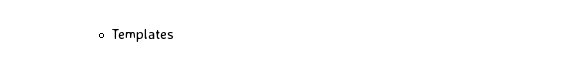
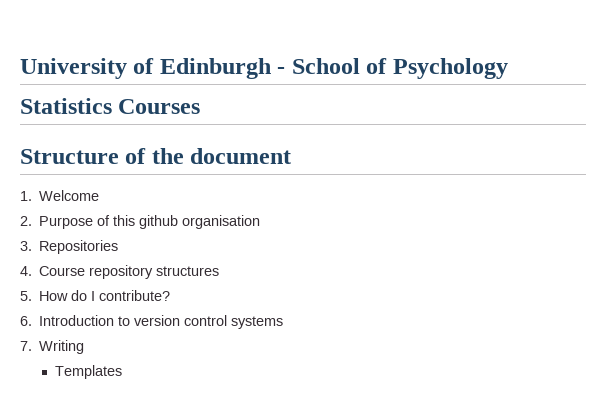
(110, 35) none -> [20,58,508,79] [20,98,201,114] [20,148,292,164] [20,190,100,201] [20,215,261,229] [20,240,119,254] [20,265,220,279] [20,290,171,301] [20,315,284,329] [20,340,85,354] University of Edinburgh - School of Psychology // Statistics Courses // Structure of the document // 1. Welcome // 2. Purpose of this github organisation // 3. Repositories // 4. Course repository structures // 5. How do I contribute? // 6. Introduction to version control systems // 7. Writing //

